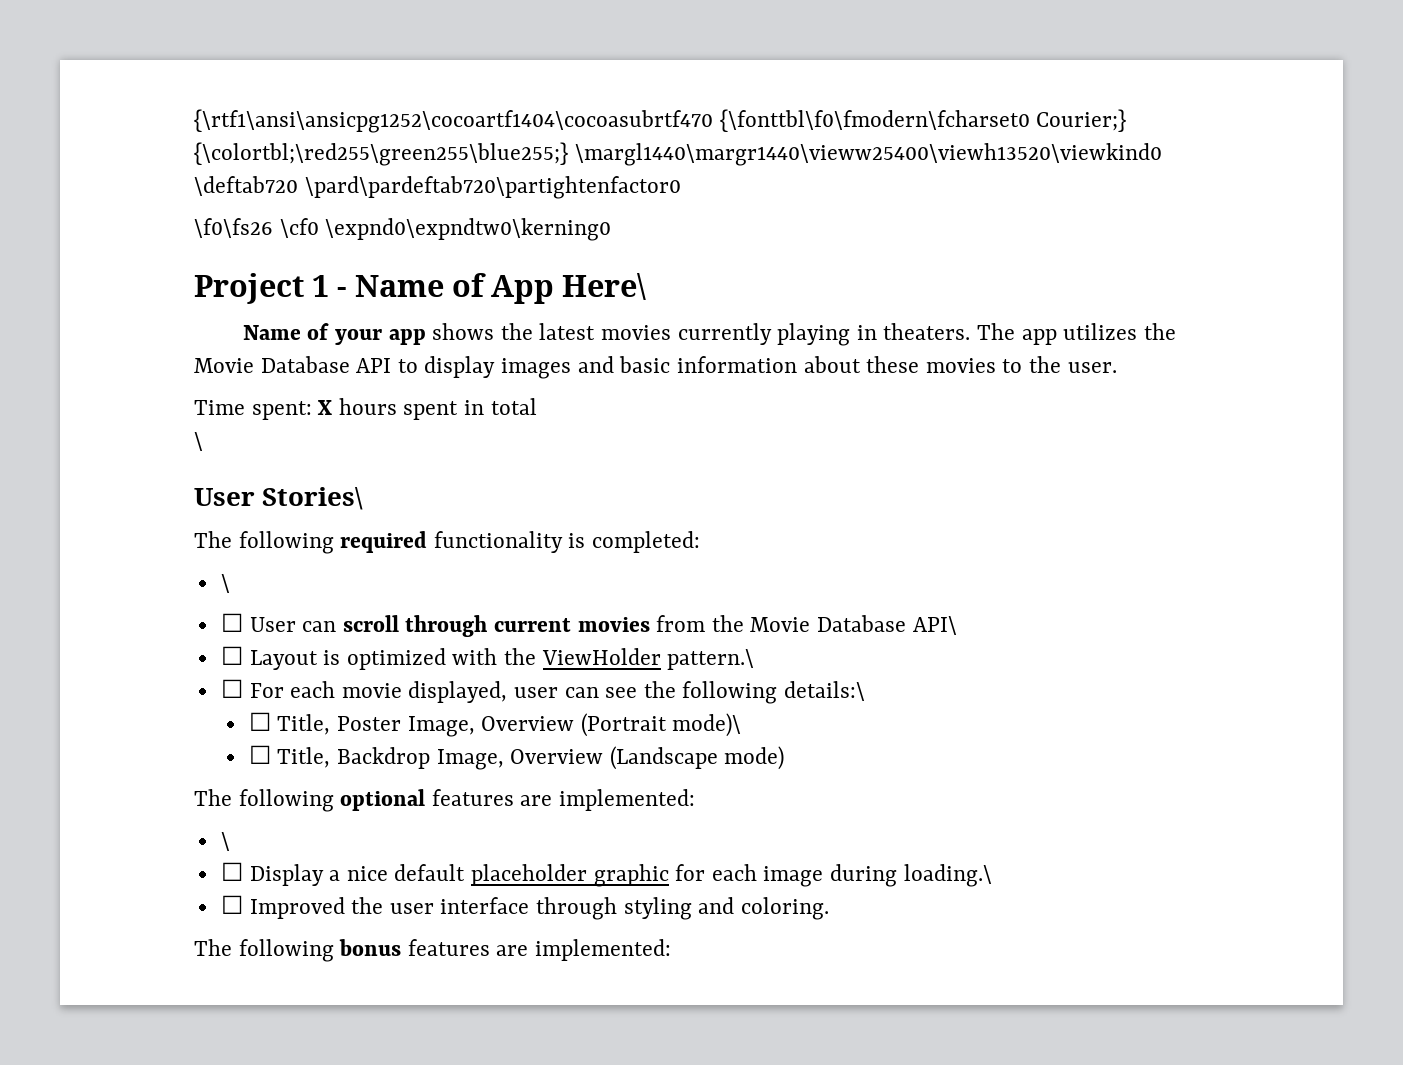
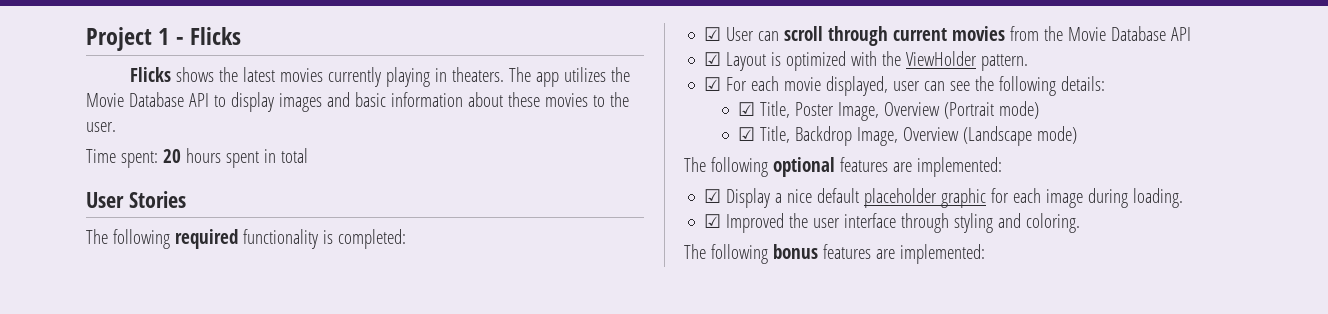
[194,109,1127,133] [194,142,1162,166] [194,176,681,199] [194,218,612,241] [194,273,647,304] [242,323,426,345] {\rtf1\ansi\ansicpg1252\cocoartf1404\cocoasubrtf470 {\fonttbl\f0\fmodern\fcharset0 Courier;} {\colortbl;\red255\green255\blue255;} \margl1440\margr1440\vieww25400\viewh13520\viewkind0 \deftab720 \pard\pardeftab720\partightenfactor0 // \f0\fs26 \cf0 \expnd0\expndtw0\kerning0 // Project 1 - Name of App Here\ // Name of your app -> [86,27,242,51] [129,67,171,82] Project 1 - Flicks // Flicks
[317,400,333,415] X -> [162,149,181,163] 20
[194,432,203,451] [194,487,364,510] // \ // User Stories\ -> [86,191,186,208] // User Stories
[220,574,230,593] [220,613,243,632] \ // ☐ -> [704,27,722,41] ☑
[912,616,957,635] [220,646,243,665] API\ // ☐ -> [1171,27,1192,41] [704,52,722,66] API // ☑
[667,649,755,670] [220,679,243,698] pattern.\ // ☐ -> [981,54,1029,71] [704,77,722,91] pattern. // ☑
[784,681,866,701] [248,712,271,731] details:\ // ☐ -> [1061,76,1106,91] [738,102,756,116] details: // ☑
[672,713,742,737] [248,745,271,764] mode)\ // ☐ -> [999,101,1040,119] [738,127,756,141] mode) // ☑
[220,832,230,851] [220,862,243,881] \ // ☐ -> [704,189,722,203] ☑
[903,864,992,887] [220,895,243,914] loading.\ // ☐ -> [1133,188,1184,208] [704,214,722,228] loading. // ☑

